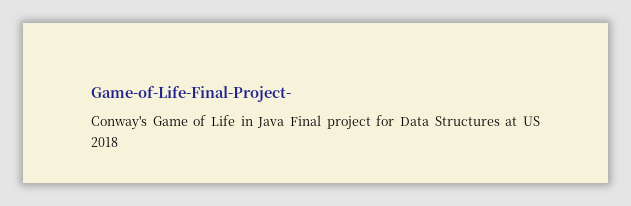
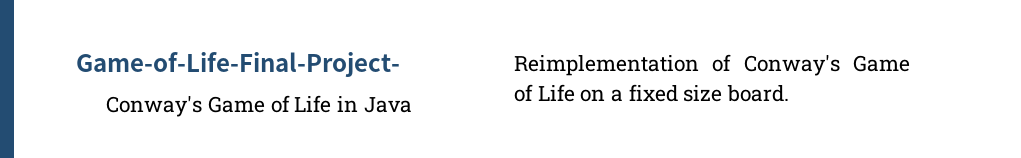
[290,115,540,130] [91,137,118,147] Final project for Data Structures at US 2018 -> [514,54,910,76] [514,84,790,102] Reimplementation of Conway's Game of Life on a fixed size board.

